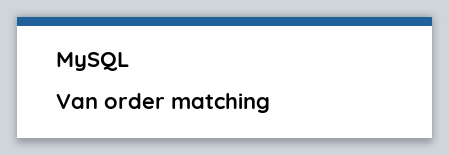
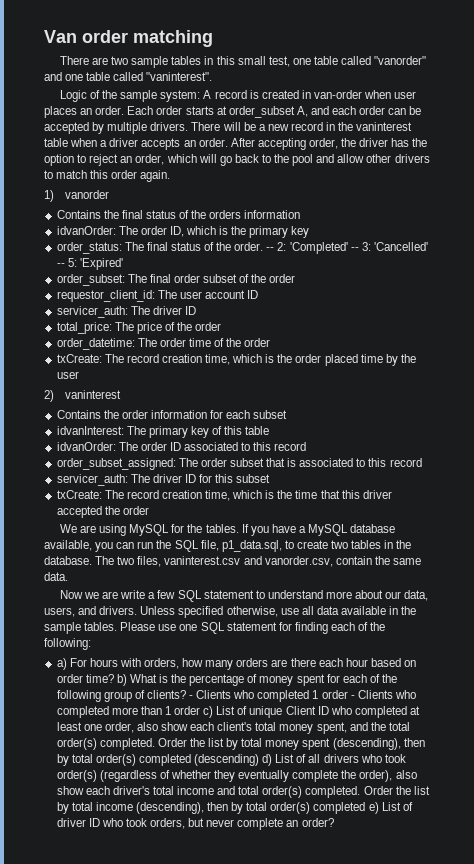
[56,52,129,71] MySQL // -> (44, 36) none
(270, 103) none -> [59,56,427,68] [44,72,213,81] [59,90,417,102] [44,106,422,118] [44,122,413,134] [44,138,428,150] [44,154,430,166] [44,170,171,182] [44,190,109,202] [56,210,301,219] [56,226,310,238] [56,242,428,254] [56,258,123,270] [56,274,296,286] [56,290,259,302] [56,306,196,318] [56,322,222,334] [56,338,271,350] [56,354,416,366] [56,371,79,379] [44,390,121,402] [56,410,288,419] [56,426,270,438] [56,442,307,451] [56,458,422,470] [56,474,271,486] [56,490,392,501] [56,506,149,518] [59,524,396,536] [44,540,412,552] [44,556,421,567] [44,572,68,581] [59,590,429,602] [44,606,417,618] [44,622,386,634] [44,638,91,650] [56,658,417,670] [56,674,398,686] [56,690,416,702] [56,706,421,718] [56,722,410,734] [56,738,425,750] [56,754,406,766] [56,770,417,782] [56,786,430,798] [56,802,413,814] [56,818,334,830] // There are two sample tables in this small test, one table called "vanorder" and one table called "vaninterest". // Logic of the sample system: A record is created in van-order when user places an order. Each order starts at order_subset A, and each order can be accepted by multiple drivers. There will be a new record in the vaninterest table when a driver accepts an order. After accepting order, the driver has the option to reject an order, which will go back to the pool and allow other drivers to match this order again. // 1) vanorder // Contains the final status of the orders information // idvanOrder: The order ID, which is the primary key // order_status: The final status of the order. -- 2: 'Completed' -- 3: 'Cancelled' -- 5: 'Expired' // order_subset: The final order subset of the order // requestor_client_id: The user account ID // servicer_auth: The driver ID // total_price: The price of the order // order_datetime: The order time of the order // txCreate: The record creation time, which is the order placed time by the user // 2) vaninterest // Contains the order information for each subset // idvanInterest: The primary key of this table // idvanOrder: The order ID associated to this record // order_subset_assigned: The order subset that is associated to this record // servicer_auth: The driver ID for this subset // txCreate: The record creation time, which is the time that this driver accepted the order // We are using MySQL for the tables. If you have a MySQL database available, you can run the SQL file, p1_data.sql, to create two tables in the database. The two files, vaninterest.csv and vanorder.csv, contain the same data. // Now we are write a few SQL statement to understand more about our data, users, and drivers. Unless specified otherwise, use all data available in the sample tables. Please use one SQL statement for finding each of the following: // a) For hours with orders, how many orders are there each hour based on order time? b) What is the percentage of money spent for each of the following group of clients? - Clients who completed 1 order - Clients who completed more than 1 order c) List of unique Client ID who completed at least one order, also show each client's total money spent, and the total order(s) completed. Order the list by total money spent (descending), then by total order(s) completed (descending) d) List of all drivers who took order(s) (regardless of whether they eventually complete the order), also show each driver's total income and total order(s) completed. Order the list by total income (descending), then by total order(s) completed e) List of driver ID who took orders, but never complete an order?

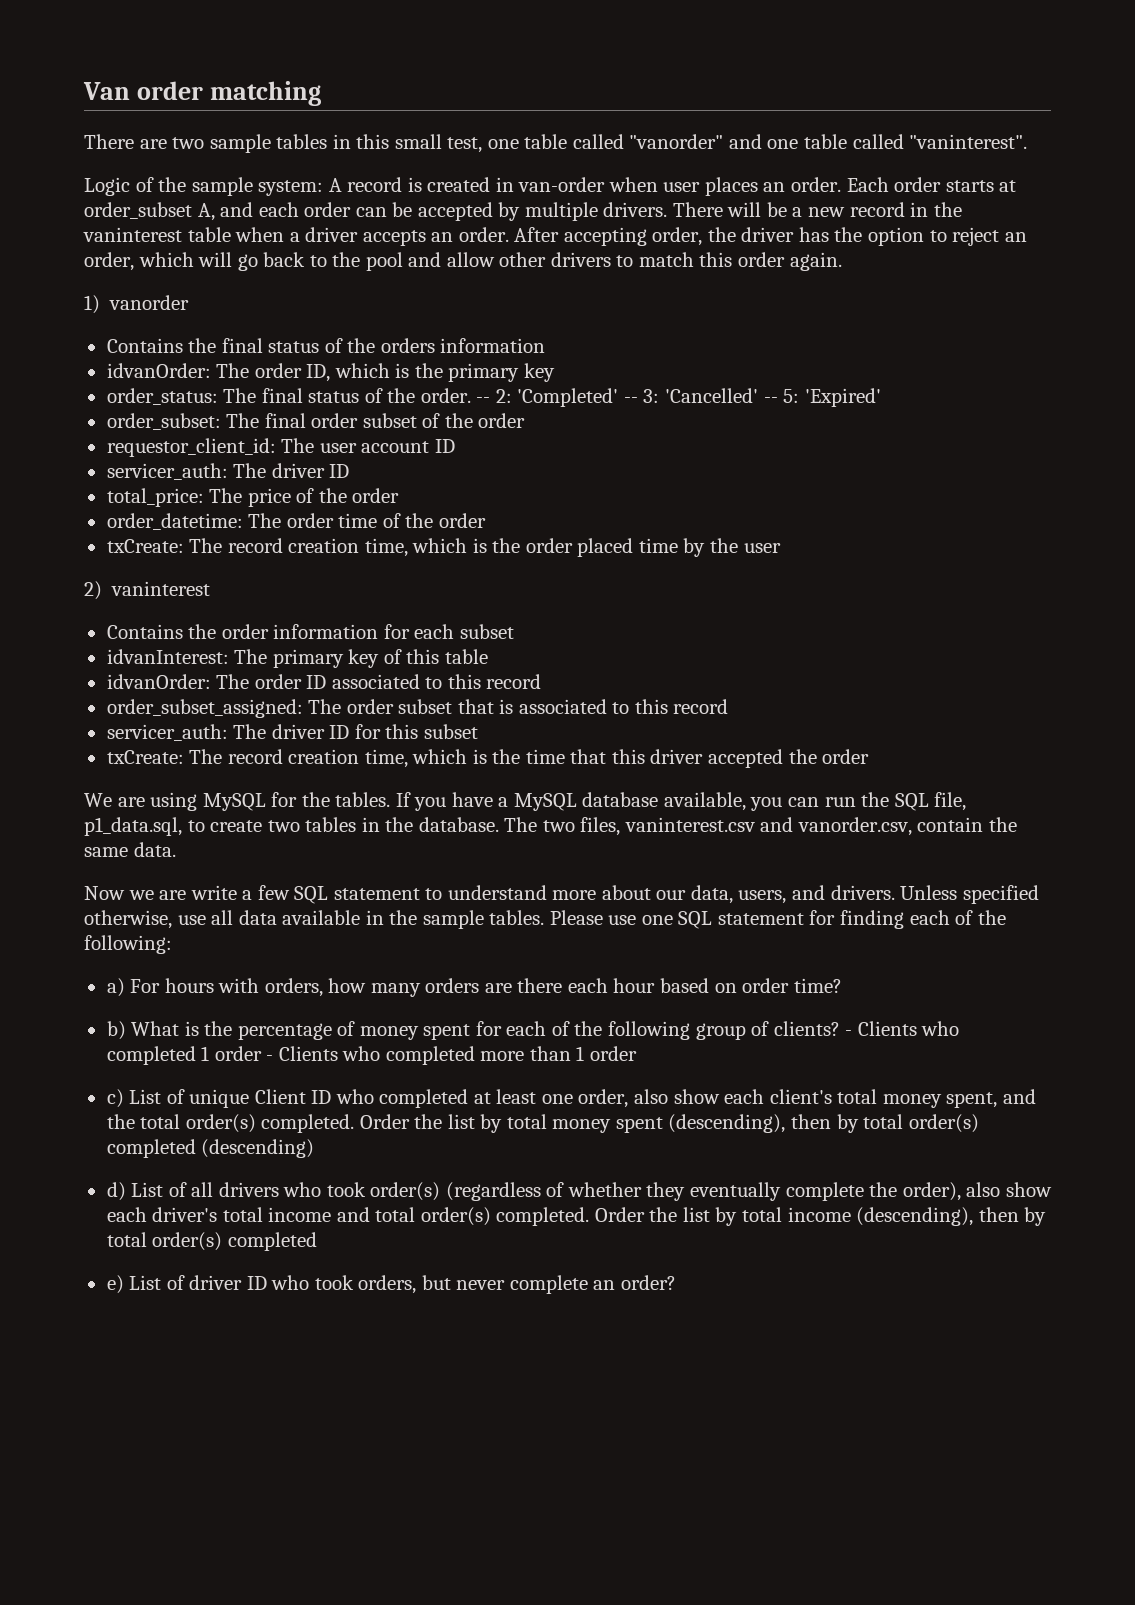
(114, 678) none -> (842, 985) //
(201, 710) none -> (637, 1053) //
(260, 760) none -> (315, 1148) //
(366, 808) none -> (317, 1241) //

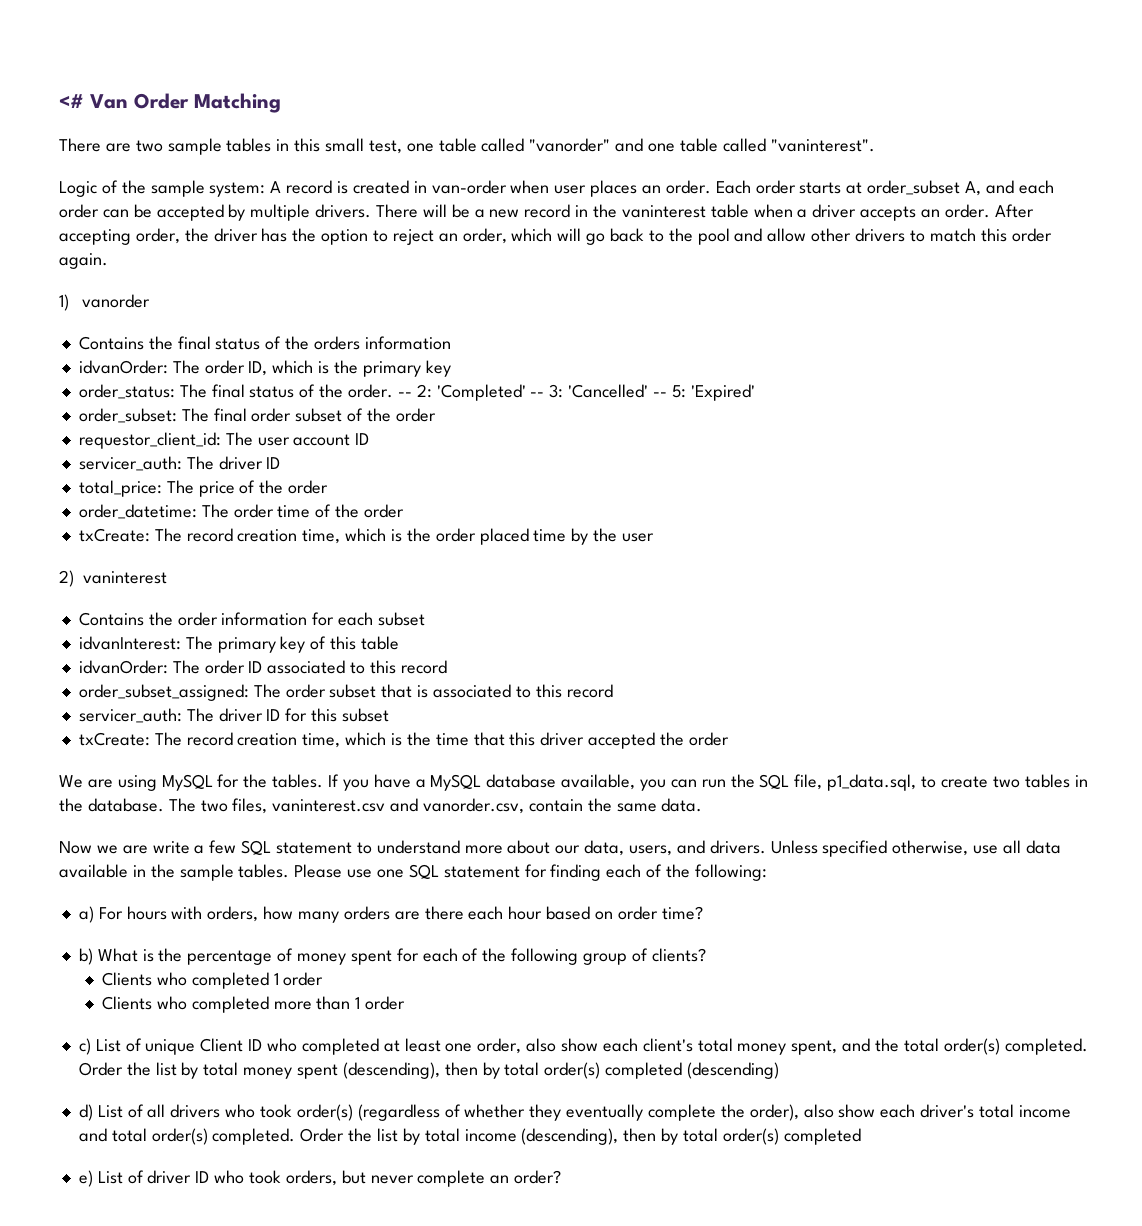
[83,81,322,106] Van order matching -> [59,93,281,113] <# Van Order Matching
[845,1030,853,1036] - -> (706, 955) //
[266,1055,274,1061] - -> (324, 979) //

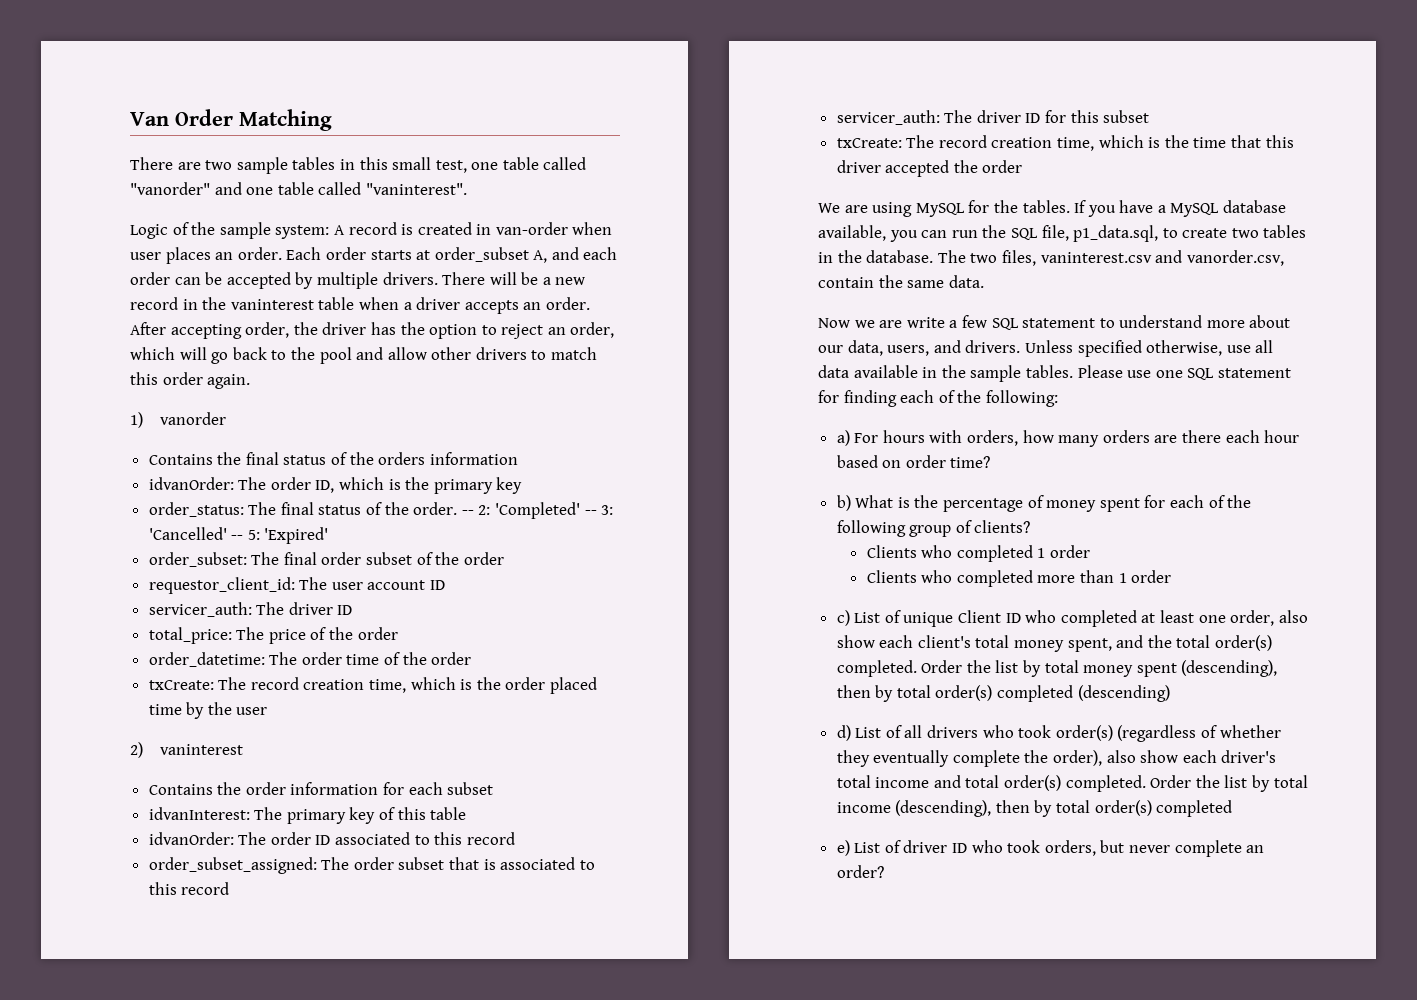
[59,94,84,108] <# -> (130, 119) none

